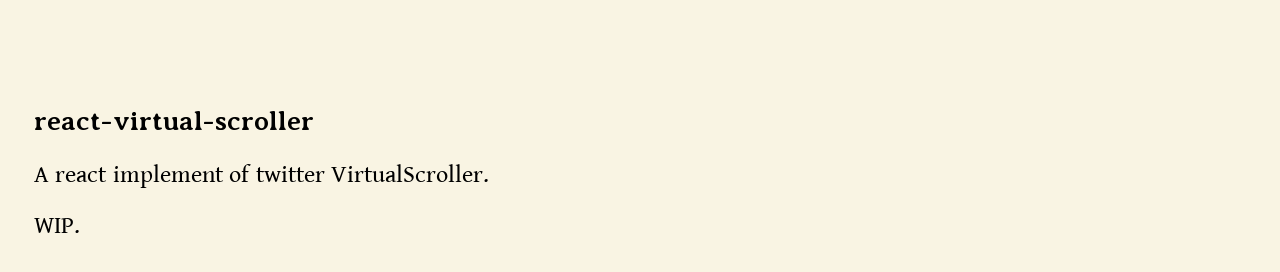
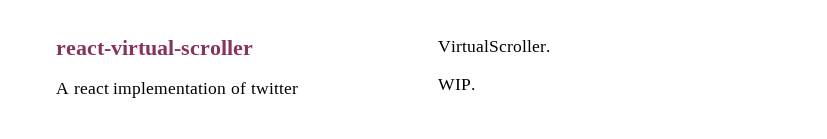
[112,164,224,188] implement -> [113,82,227,98] implementation

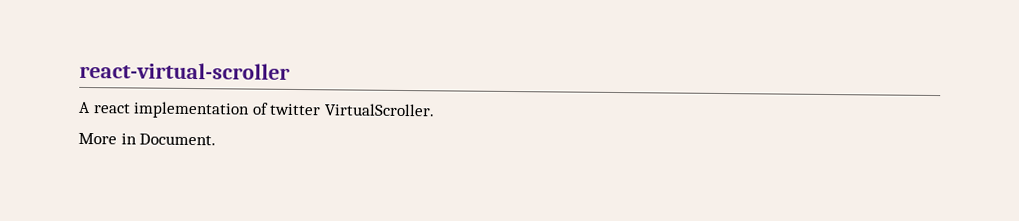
[438,79,475,90] WIP. -> [78,132,217,146] More in Document.

